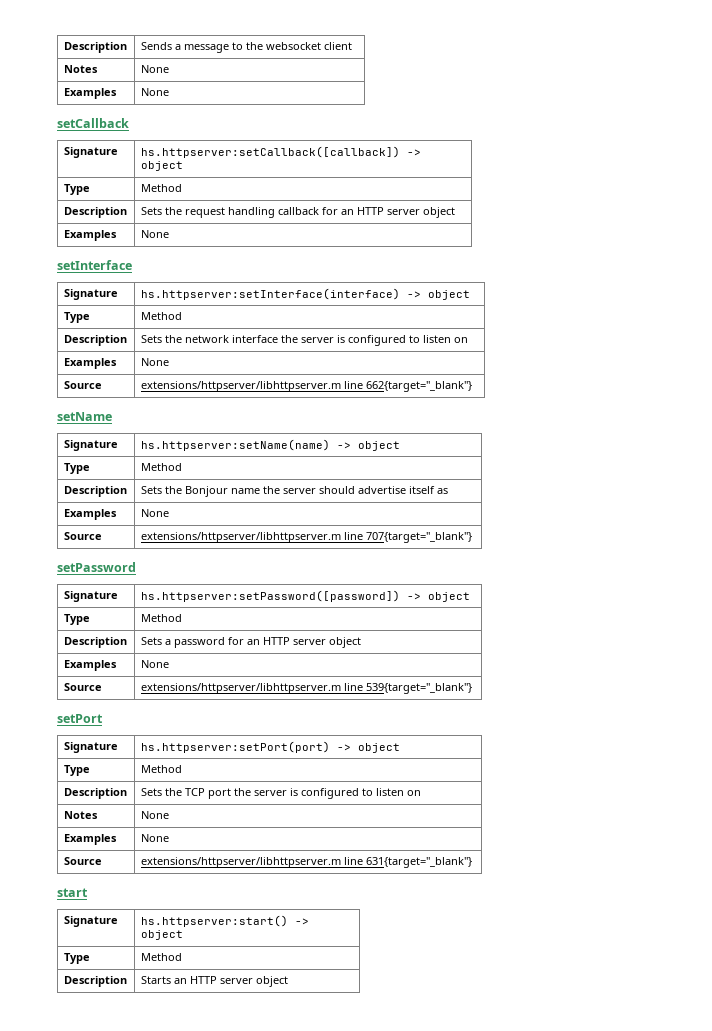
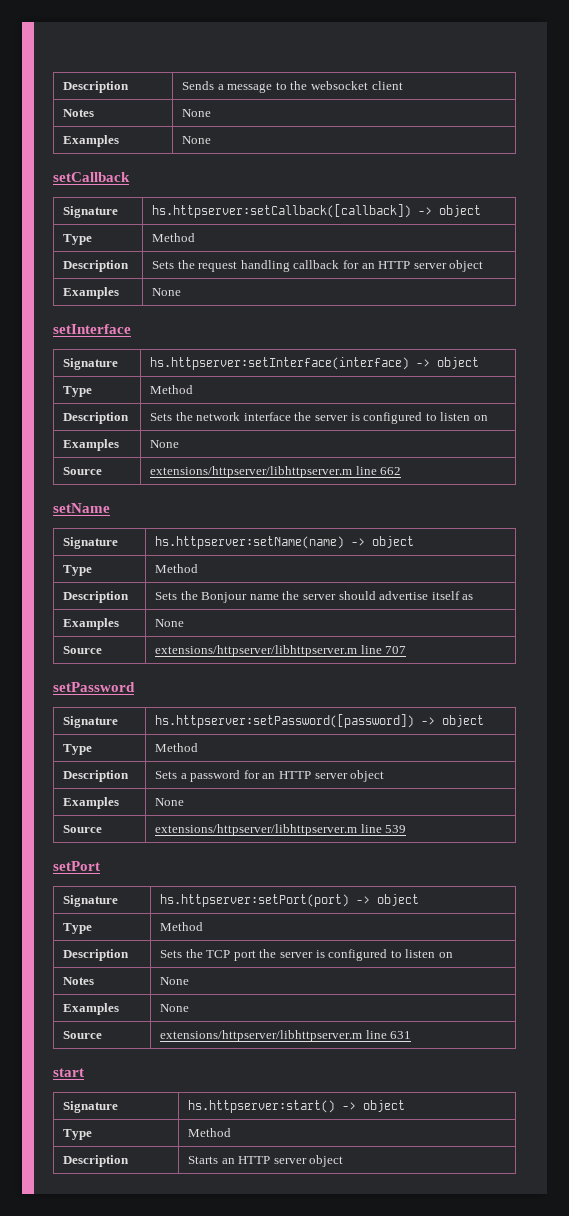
[365,381,472,392] 662{target="_blank"} -> [380,467,402,475] 662
[365,532,472,543] 707{target="_blank"} -> [385,646,407,654] 707
[365,683,472,694] 539{target="_blank"} -> [385,825,407,833] 539
[365,857,472,868] 631{target="_blank"} -> [390,1031,412,1039] 631

